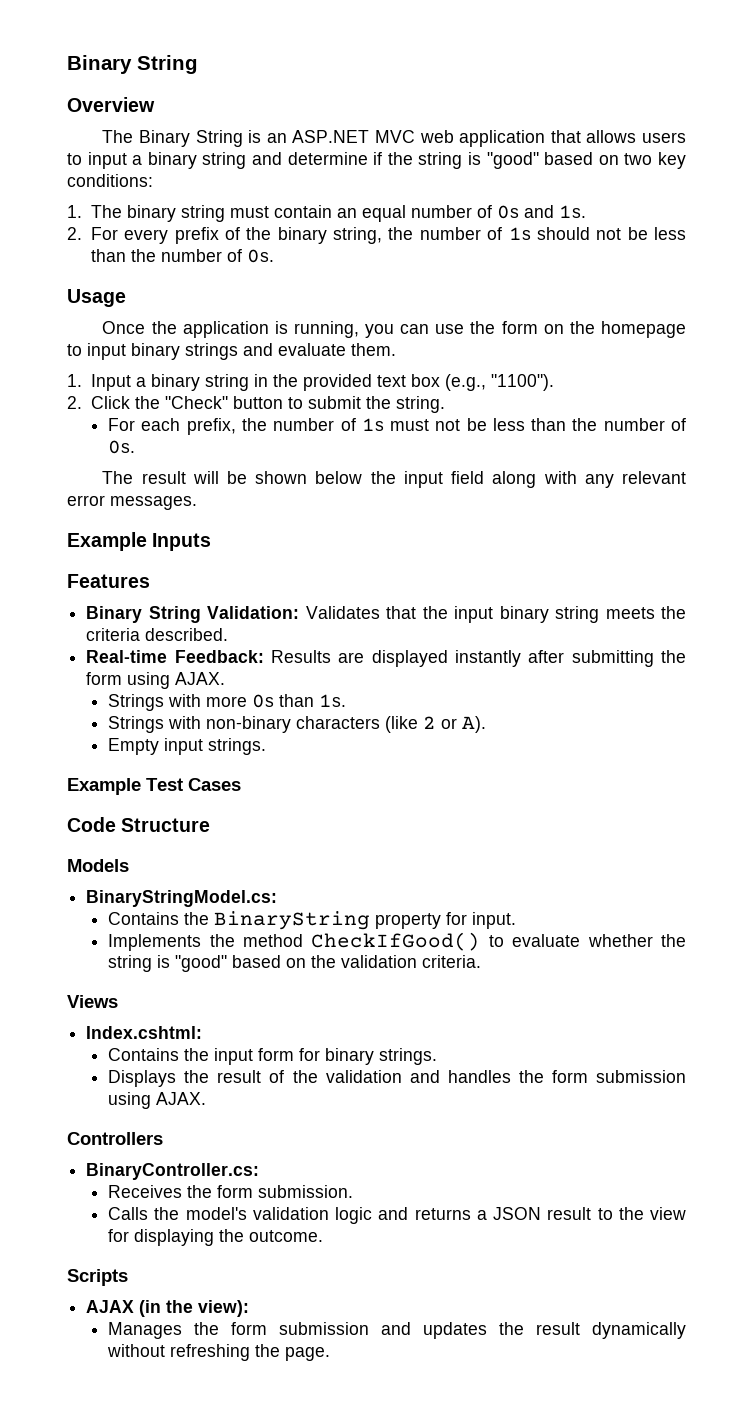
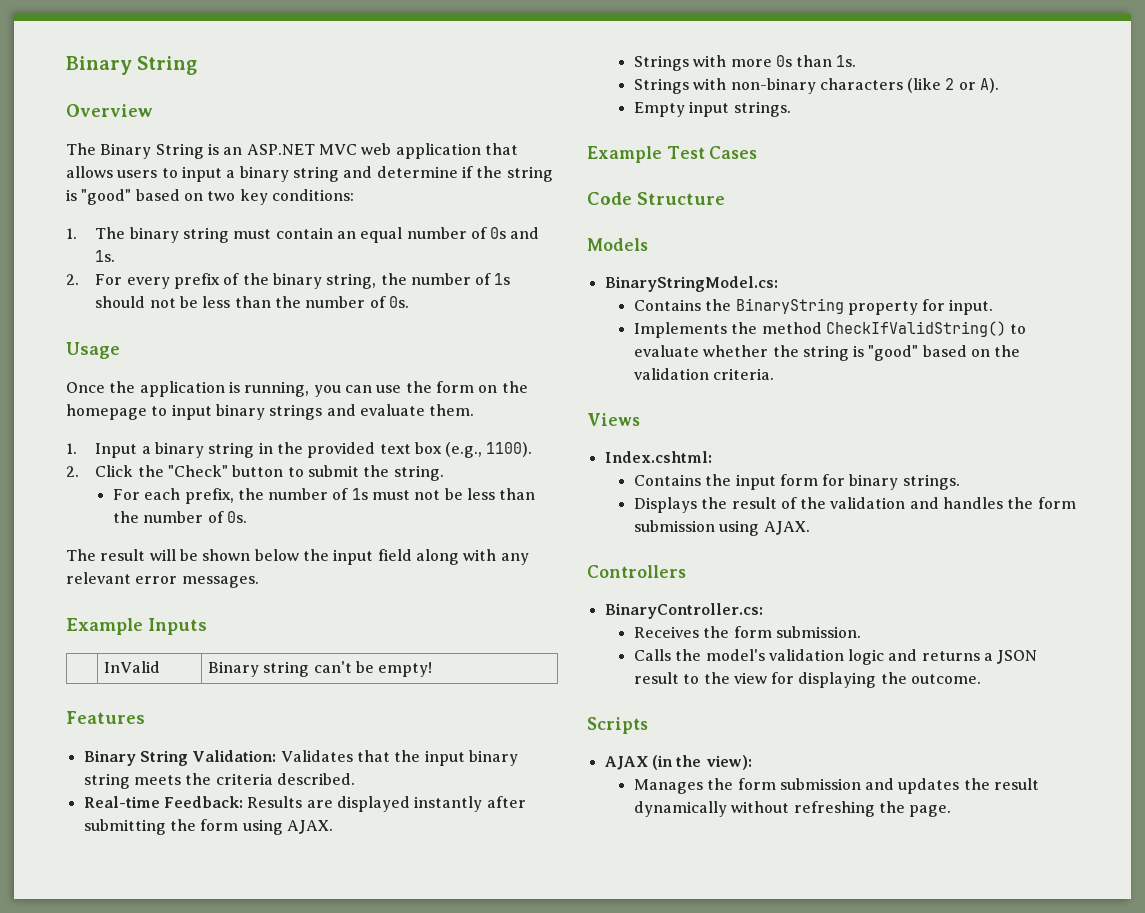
[490,374,554,391] "1100"). -> [486,442,533,457] 1100).
(212, 542) none -> [103,661,160,673] [207,661,433,677] // | InValid | Binary string can't be empty!
[311,932,481,951] CheckIfGood() -> [825,321,1006,337] CheckIfValidString()

